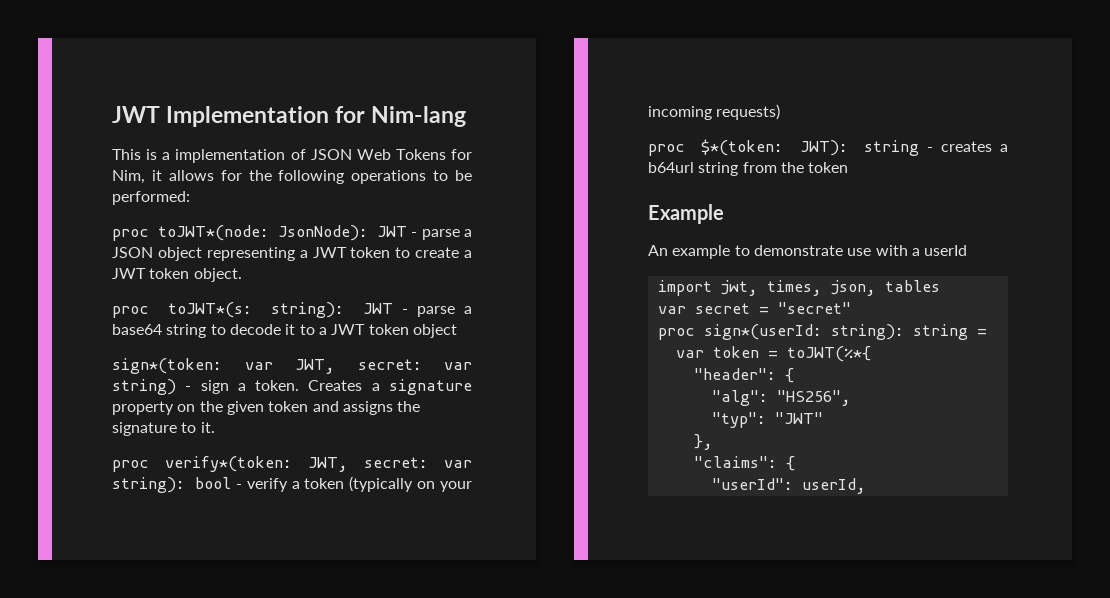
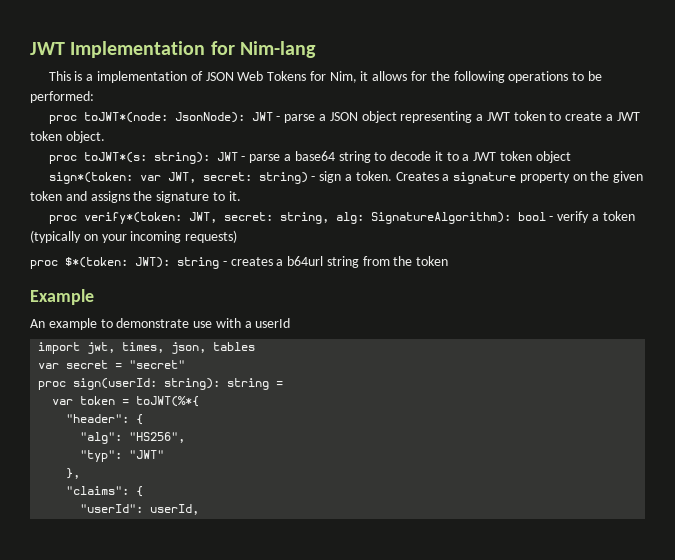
[444,362,472,370] var -> (252, 176) none
[444,460,472,468] [112,477,185,493] var string): -> [279,212,511,224] string, alg: SignatureAlgorithm):
[703,324,822,340] sign*(userId: -> [73,378,158,390] sign(userId:

